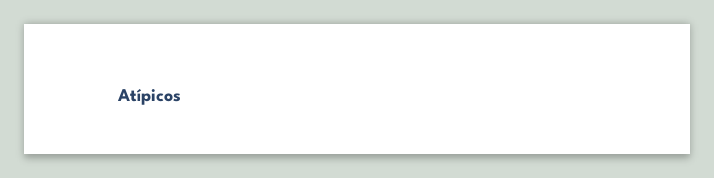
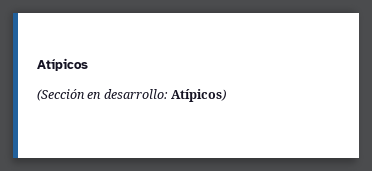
(181, 96) none -> [37,89,227,102] // (Sección en desarrollo: Atípicos)

